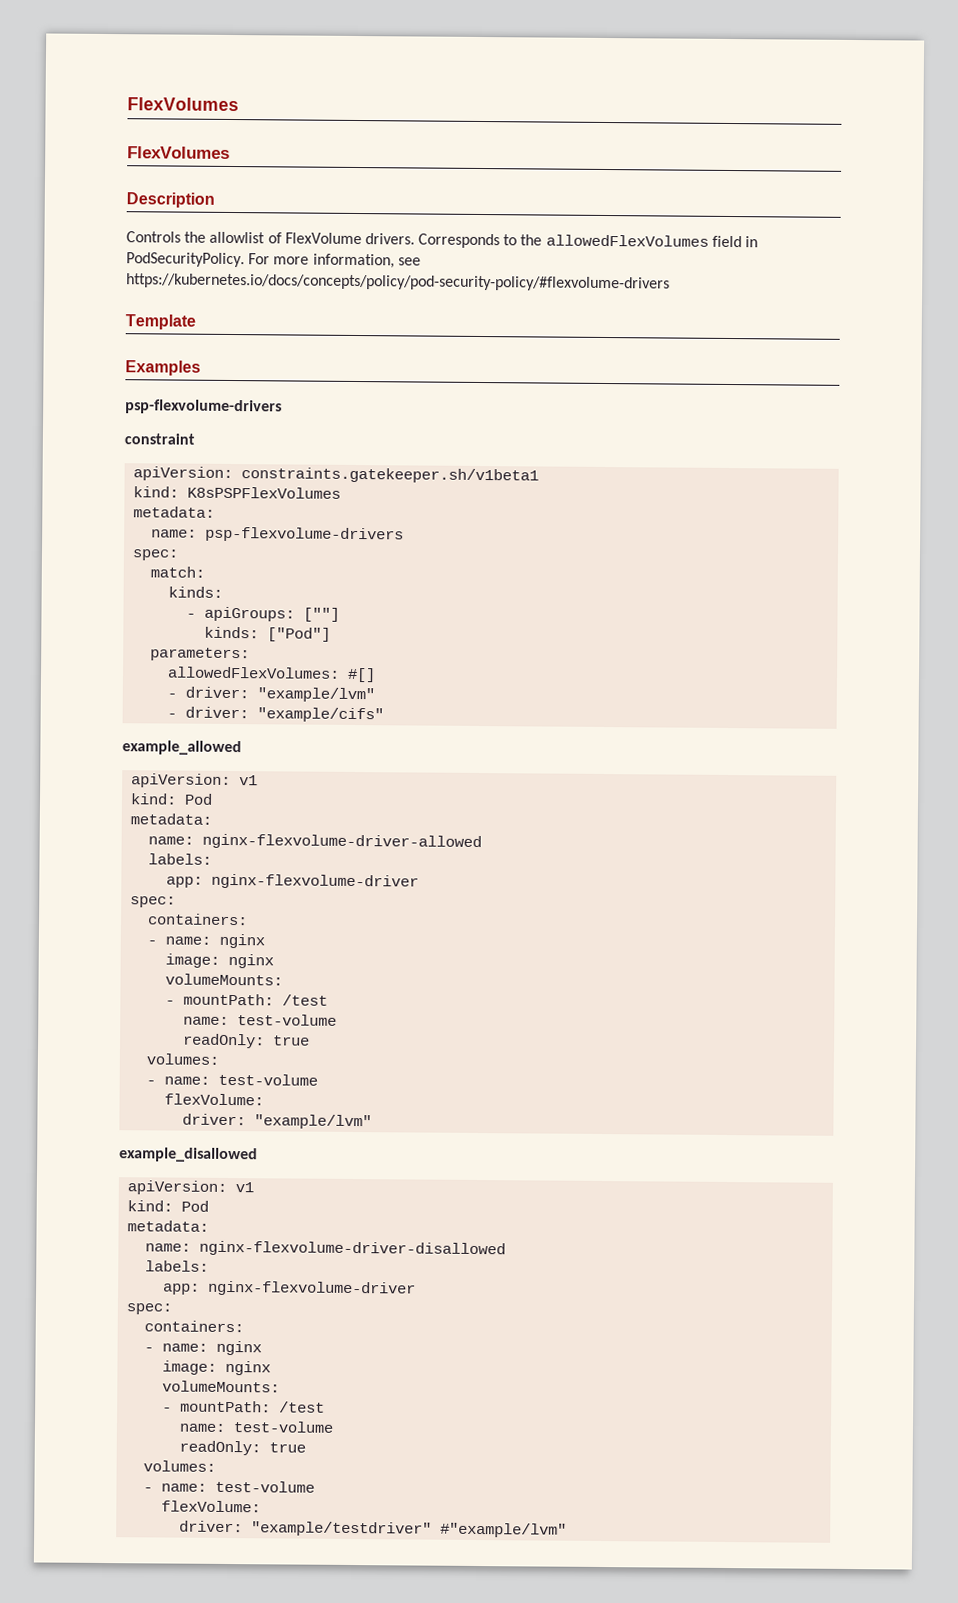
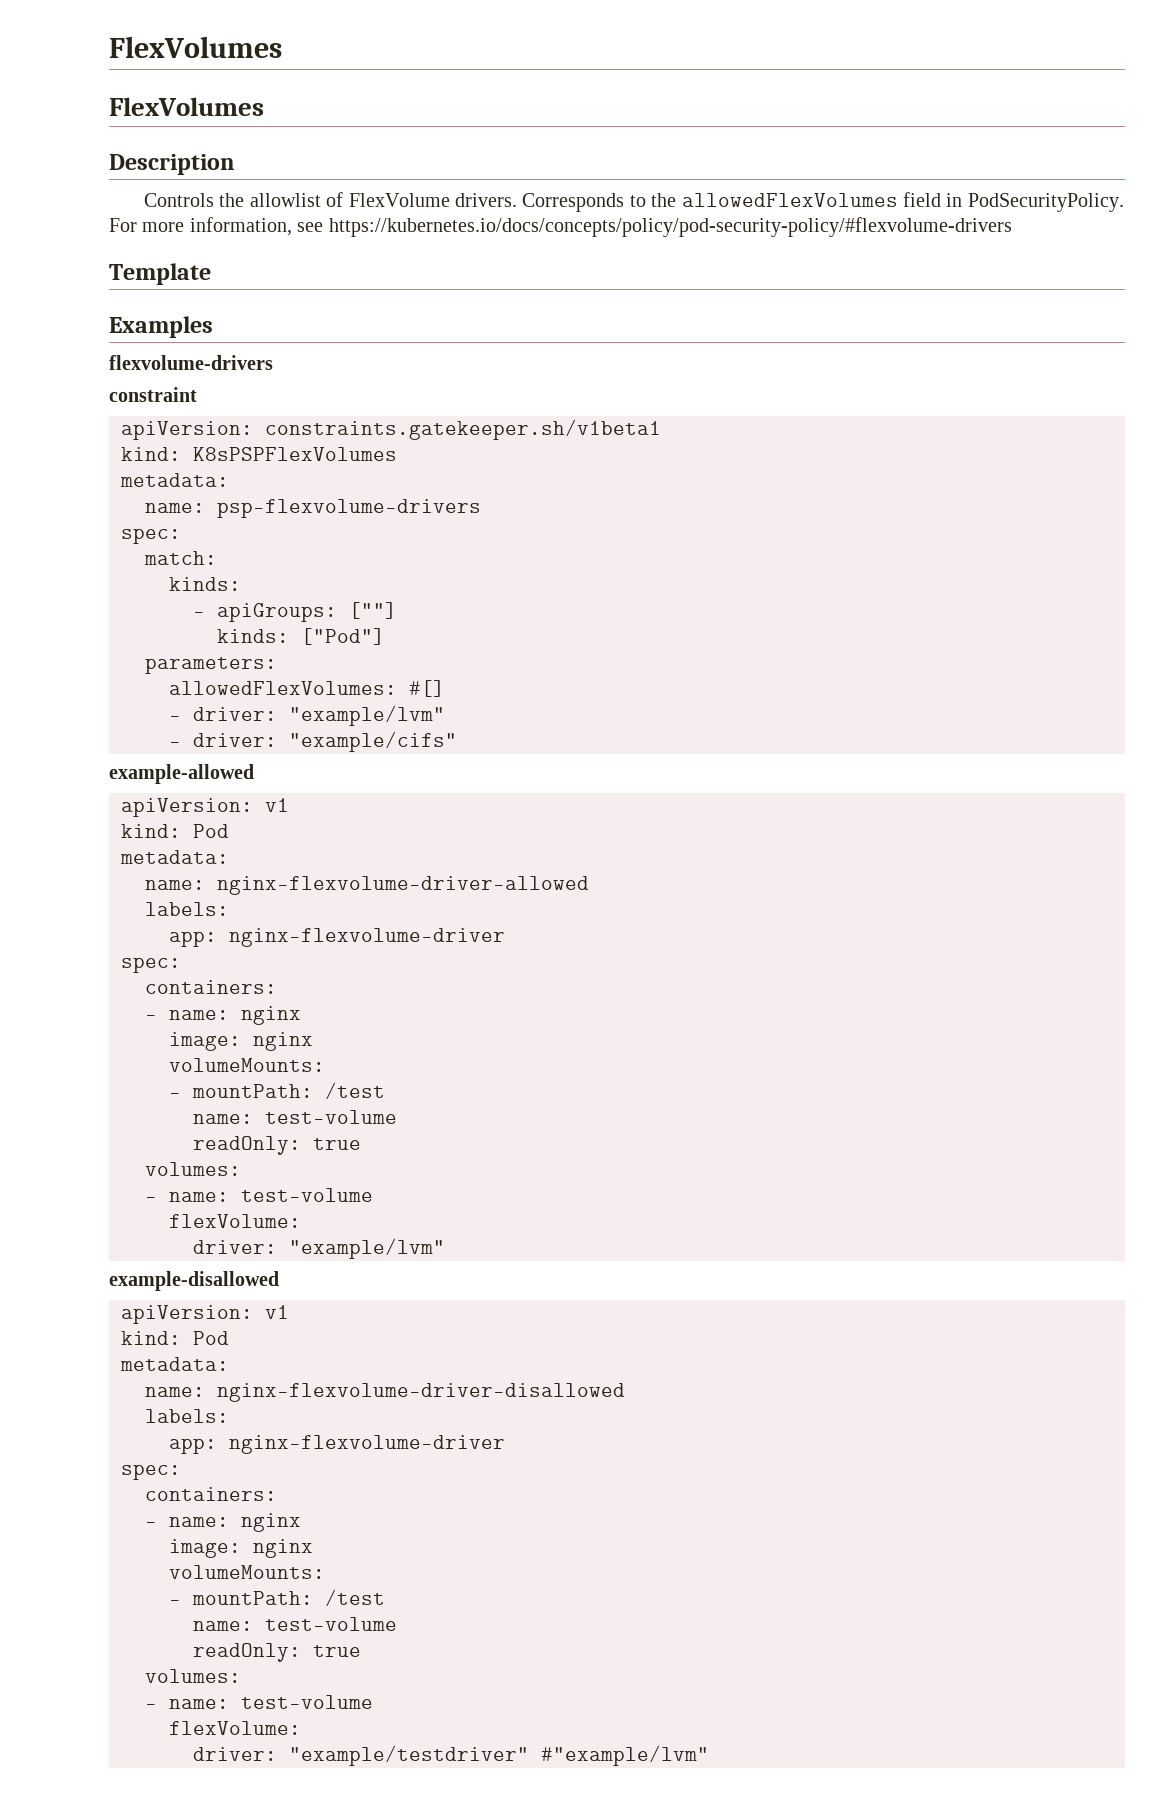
[125,399,282,415] psp-flexvolume-drivers -> [109,355,273,370] flexvolume-drivers
[122,740,242,756] example_allowed -> [109,764,254,784] example-allowed
[119,1147,258,1163] example_disallowed -> [109,1271,279,1291] example-disallowed

